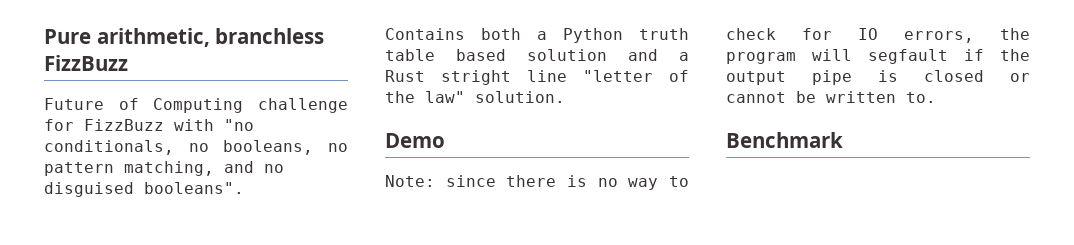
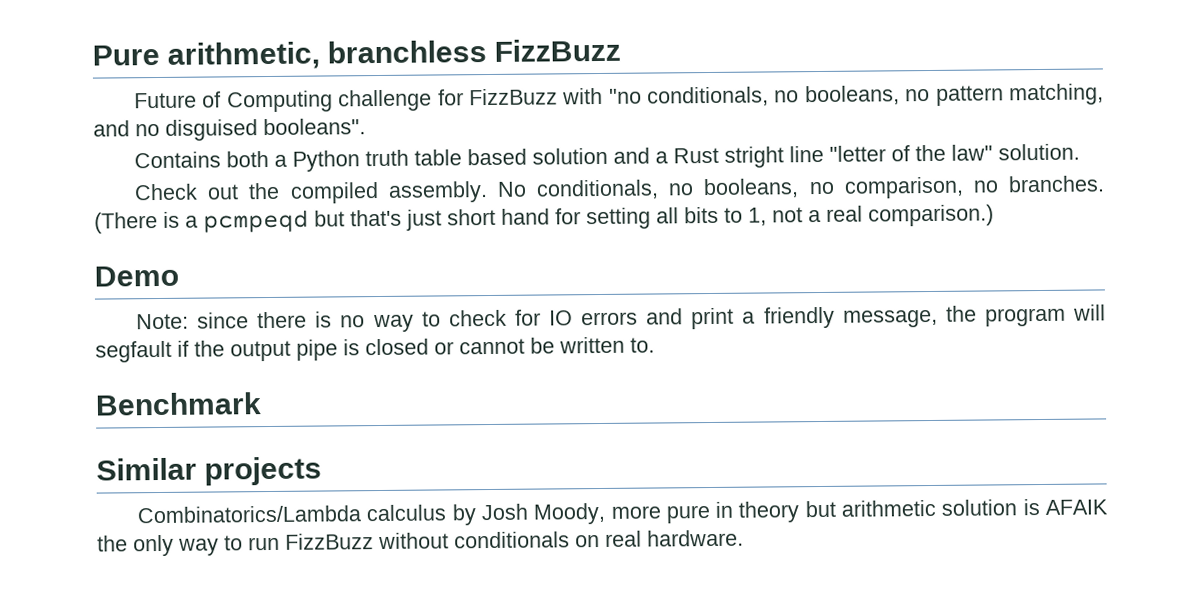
(565, 97) none -> [134,175,1105,204] [94,204,994,234] // Check out the compiled assembly. No conditionals, no booleans, no comparison, no branches. (There is a pcmpeqd but that's just short hand for setting all bits to 1, not a real comparison.)
[904,31,974,43] errors, -> [581,306,938,330] errors and print a friendly message,
(843, 140) none -> [96,456,323,486] [137,499,1108,526] [97,529,744,557] // Similar projects // Combinatorics/Lambda calculus by Josh Moody, more pure in theory but arithmetic solution is AFAIK the only way to run FizzBuzz without conditionals on real hardware.

